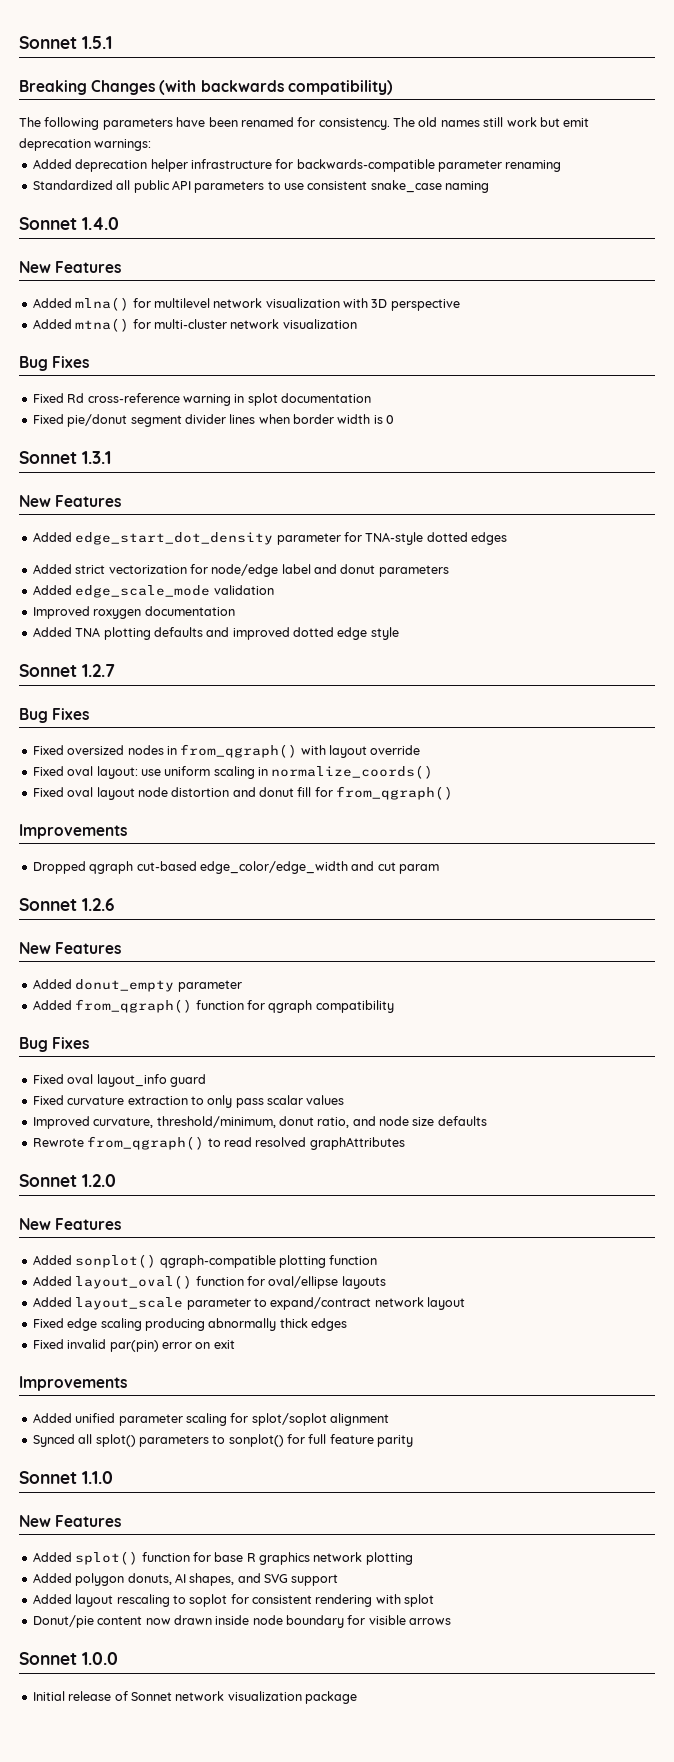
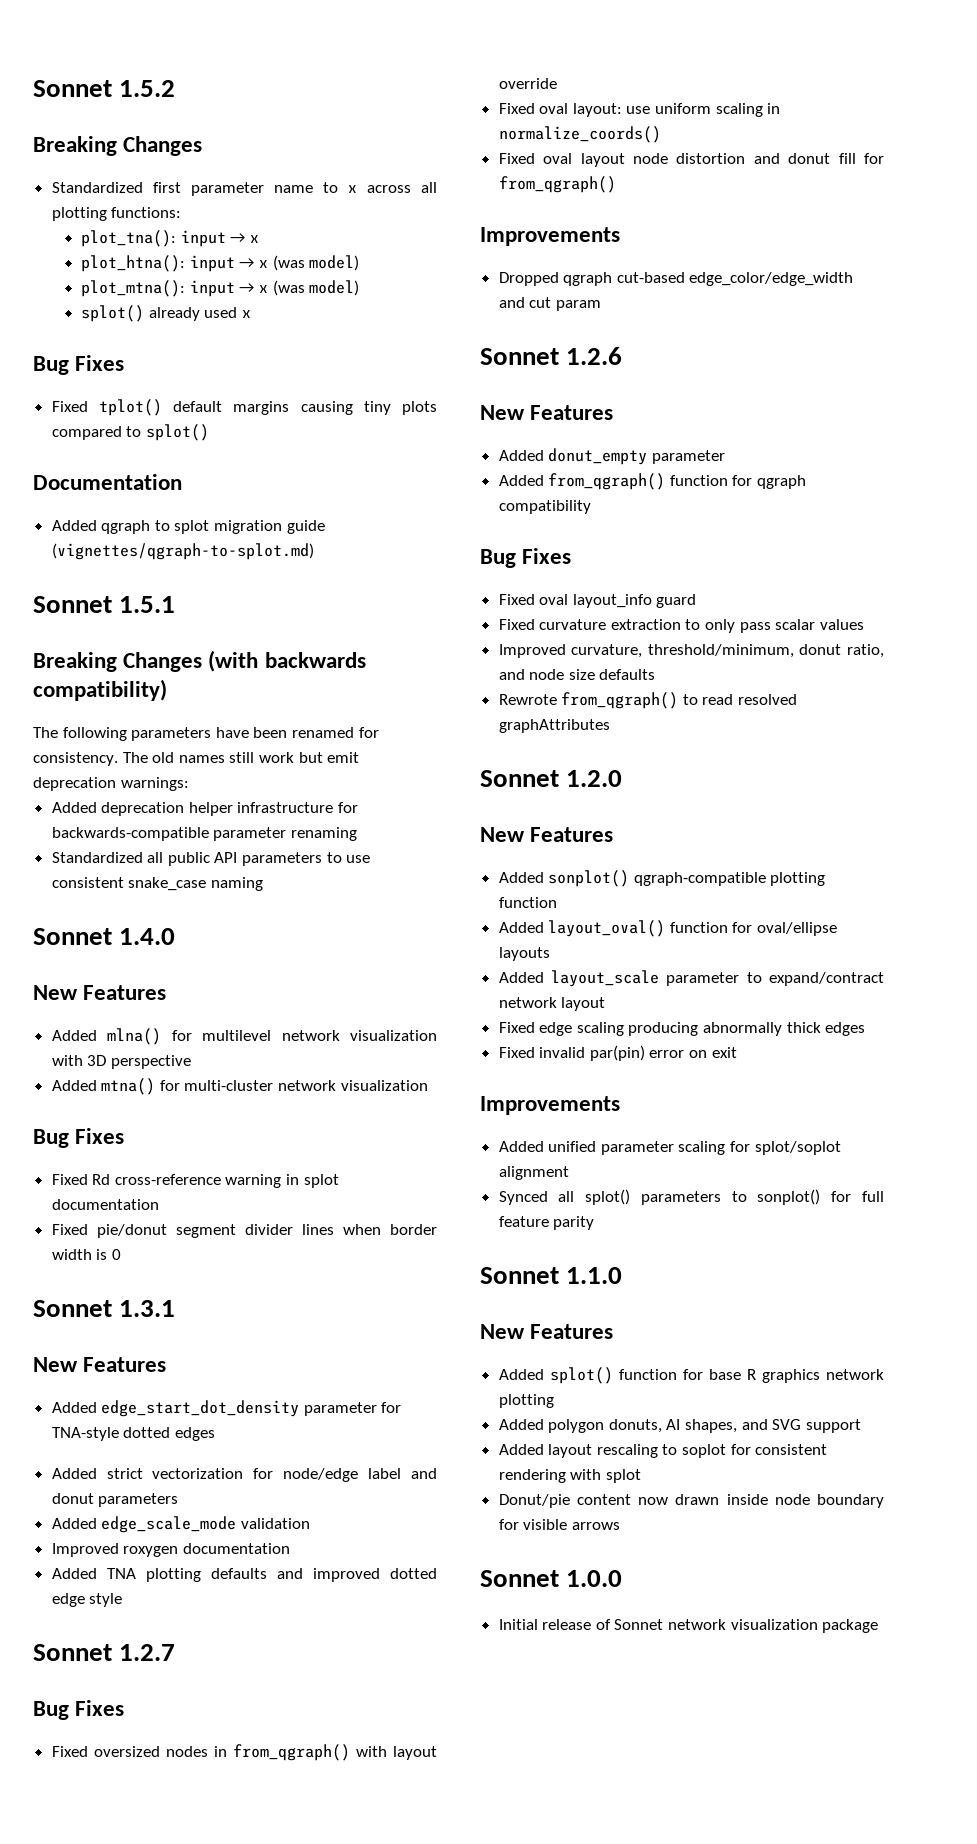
[19,36,77,49] Sonnet -> [33,80,176,97] [33,136,203,156] [51,182,437,196] [51,207,182,221] [81,230,260,247] [81,255,360,272] [81,280,360,297] [81,305,252,322] [33,355,125,375] [51,399,437,416] [51,424,209,441] [33,474,182,490] [51,520,325,534] [51,543,314,560] [33,596,112,613] Sonnet 1.5.2 // Breaking Changes // Standardized first parameter name to x across all plotting functions: // plot_tna(): input → x // plot_htna(): input → x (was model) // plot_mtna(): input → x (was model) // splot() already used x // Bug Fixes // Fixed tplot() default margins causing tiny plots compared to splot() // Documentation // Added qgraph to splot migration guide (vignettes/qgraph-to-splot.md) // Sonnet

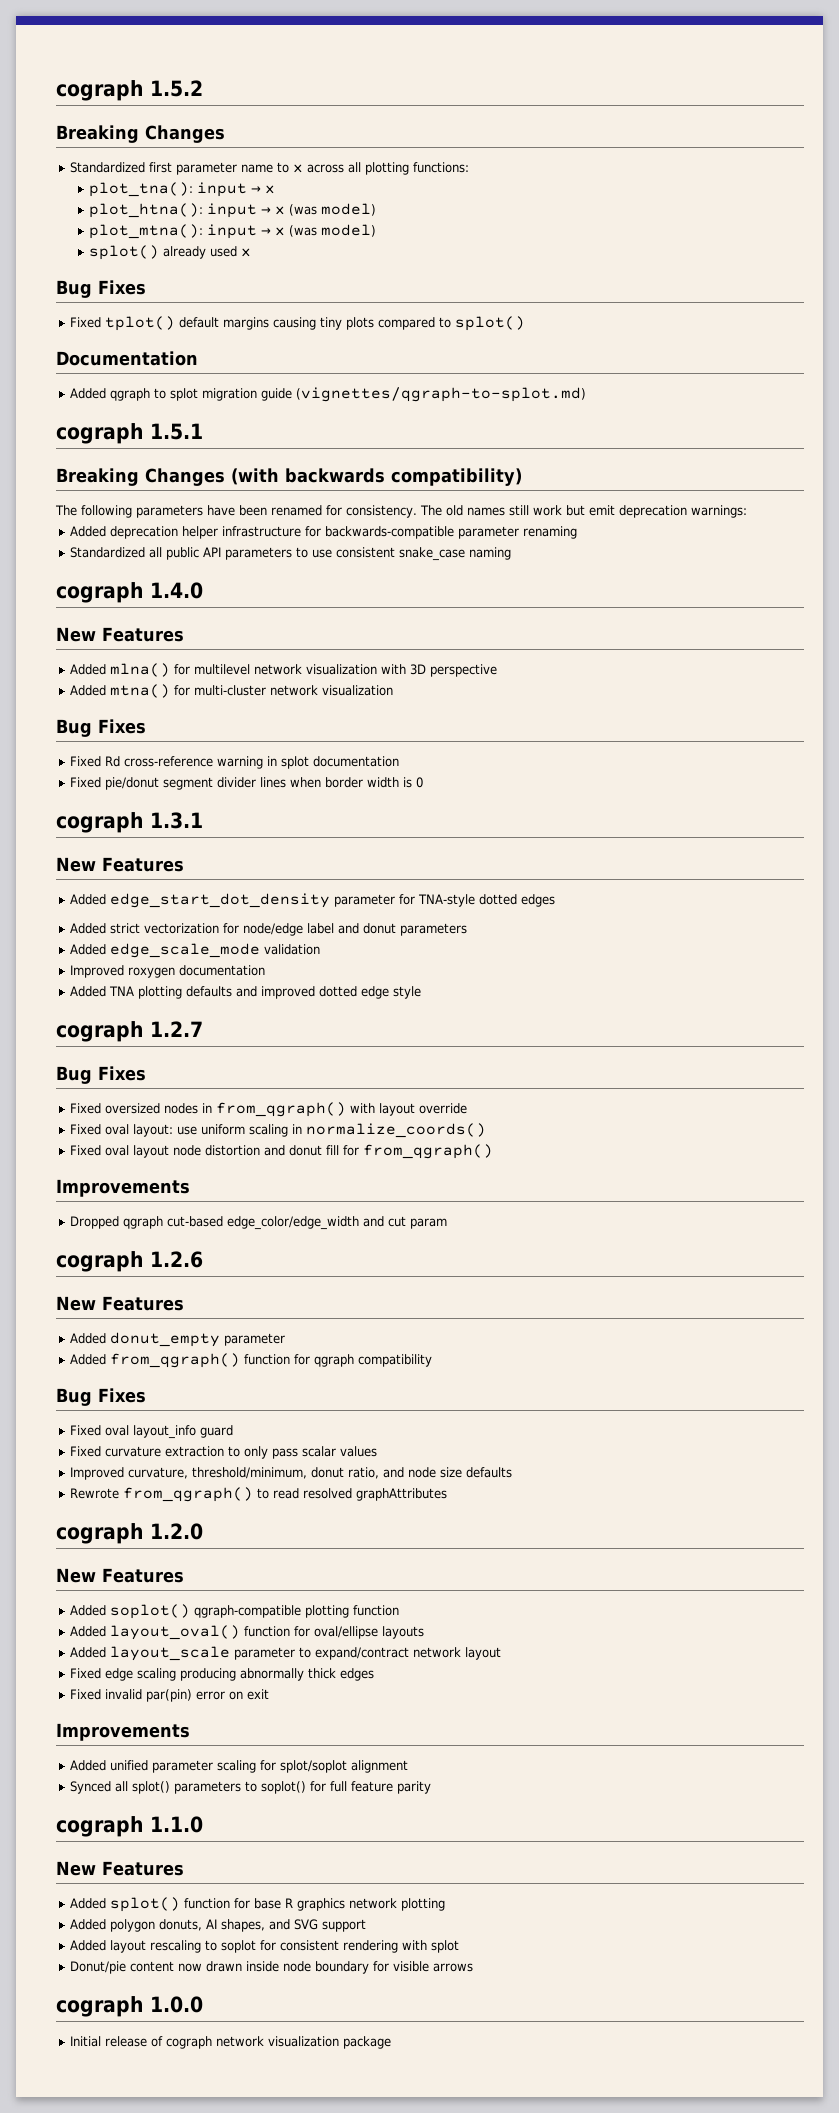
[33,80,112,97] Sonnet -> [56,80,143,101] cograph
[33,596,112,613] Sonnet -> [56,423,143,444] cograph
[33,928,112,945] Sonnet -> [56,582,143,603] cograph
[33,1300,112,1317] Sonnet -> [56,812,143,833] cograph
[33,1644,112,1661] Sonnet -> [56,1021,143,1042] cograph
[480,348,559,365] Sonnet -> [56,1251,143,1272] cograph
[480,770,559,787] Sonnet -> [56,1523,143,1544] cograph
[548,870,630,887] sonplot() -> [110,1604,191,1619] soplot()
[757,1189,821,1205] sonplot() -> [261,1781,307,1794] soplot()
[480,1267,559,1284] Sonnet -> [56,1816,143,1837] cograph
[480,1570,559,1587] Sonnet -> [56,1996,143,2017] cograph
[614,1619,664,1630] Sonnet -> [166,2036,213,2049] cograph

